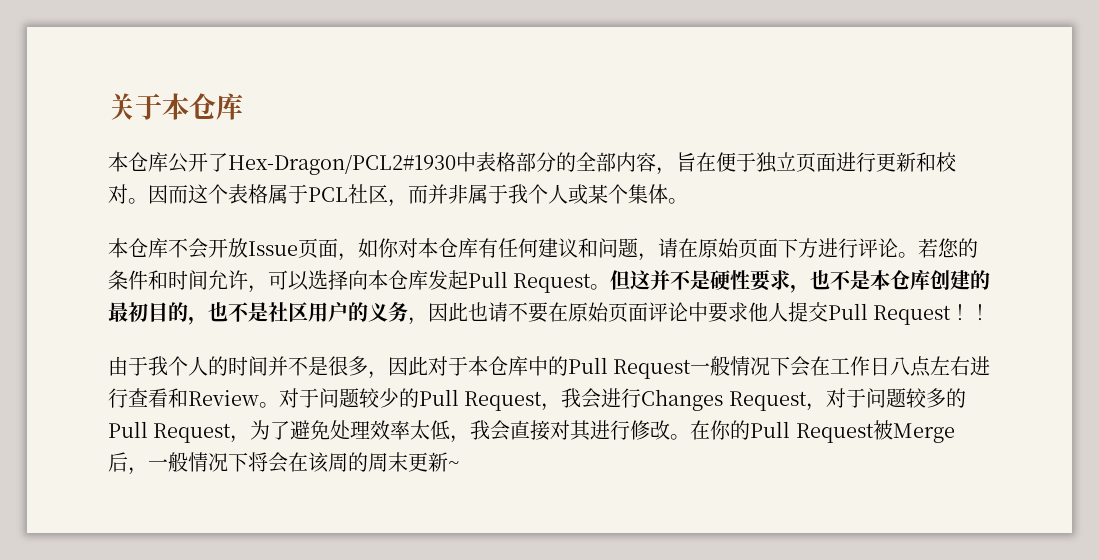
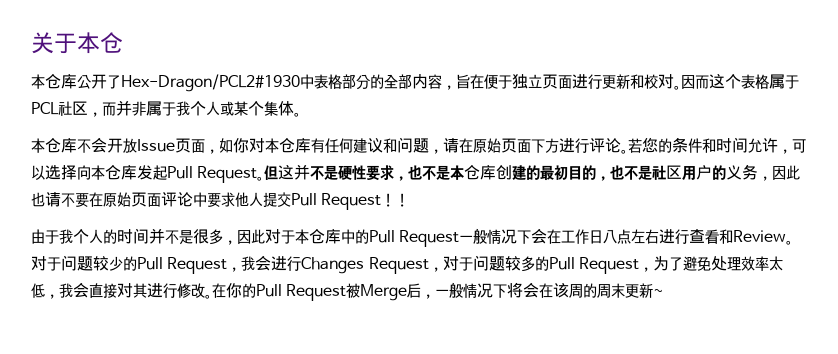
[216,93,243,120] 库 -> (123, 42) none

